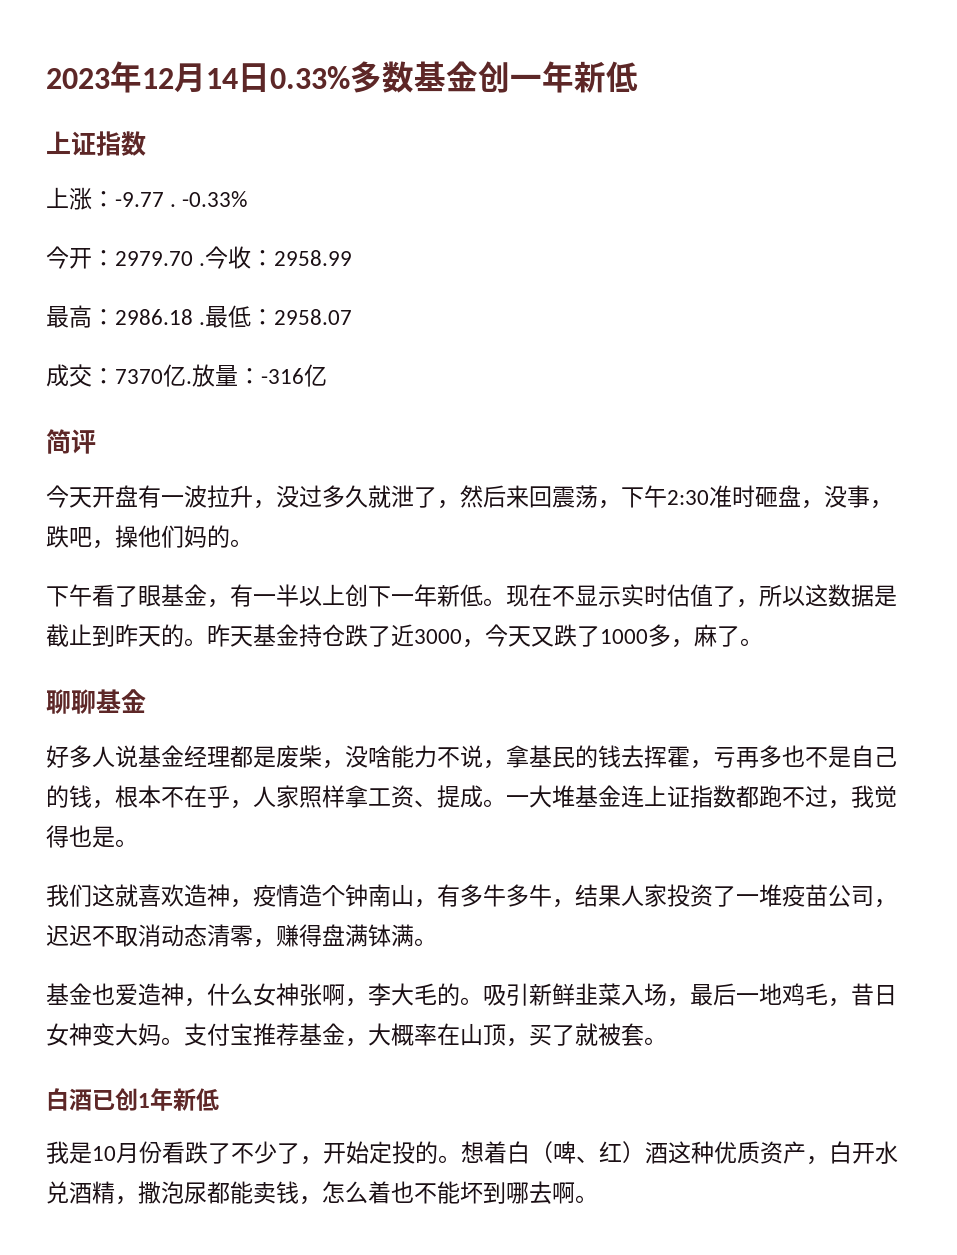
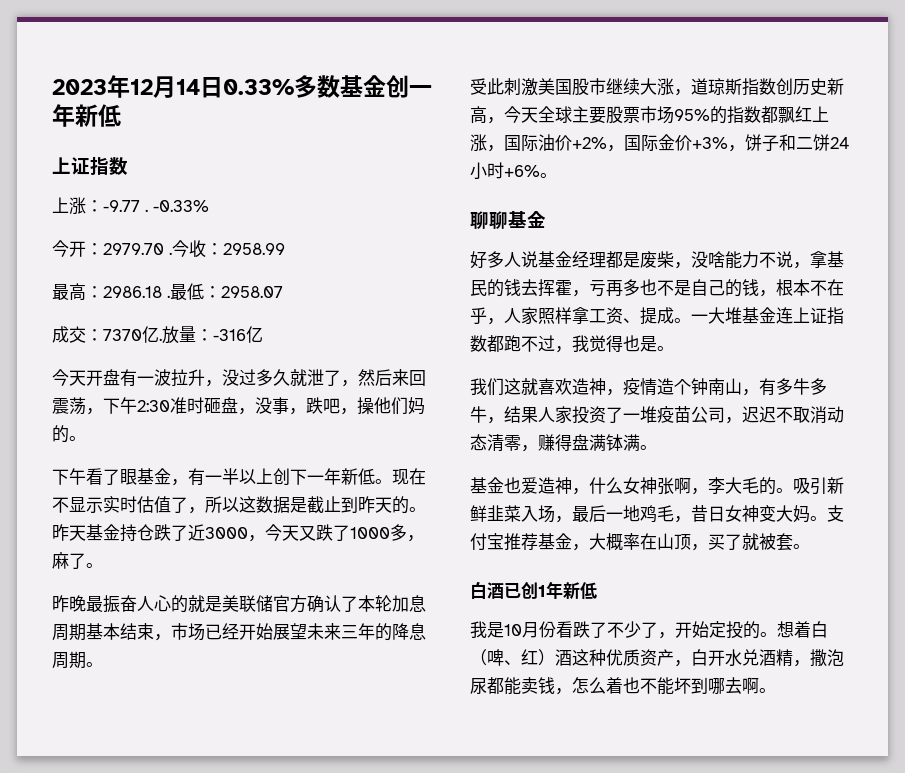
[46,429,96,454] // 简评 -> (263, 334) none
(763, 642) none -> [52,595,426,613] [52,623,426,641] [52,651,103,669] [470,78,844,96] [470,106,829,124] [470,134,849,152] [470,162,557,180] // 昨晚最振奋人心的就是美联储官方确认了本轮加息周期基本结束，市场已经开始展望未来三年的降息周期。 // 受此刺激美国股市继续大涨，道琼斯指数创历史新高，今天全球主要股票市场95%的指数都飘红上涨，国际油价+2%，国际金价+3%，饼子和二饼24小时+6%。

